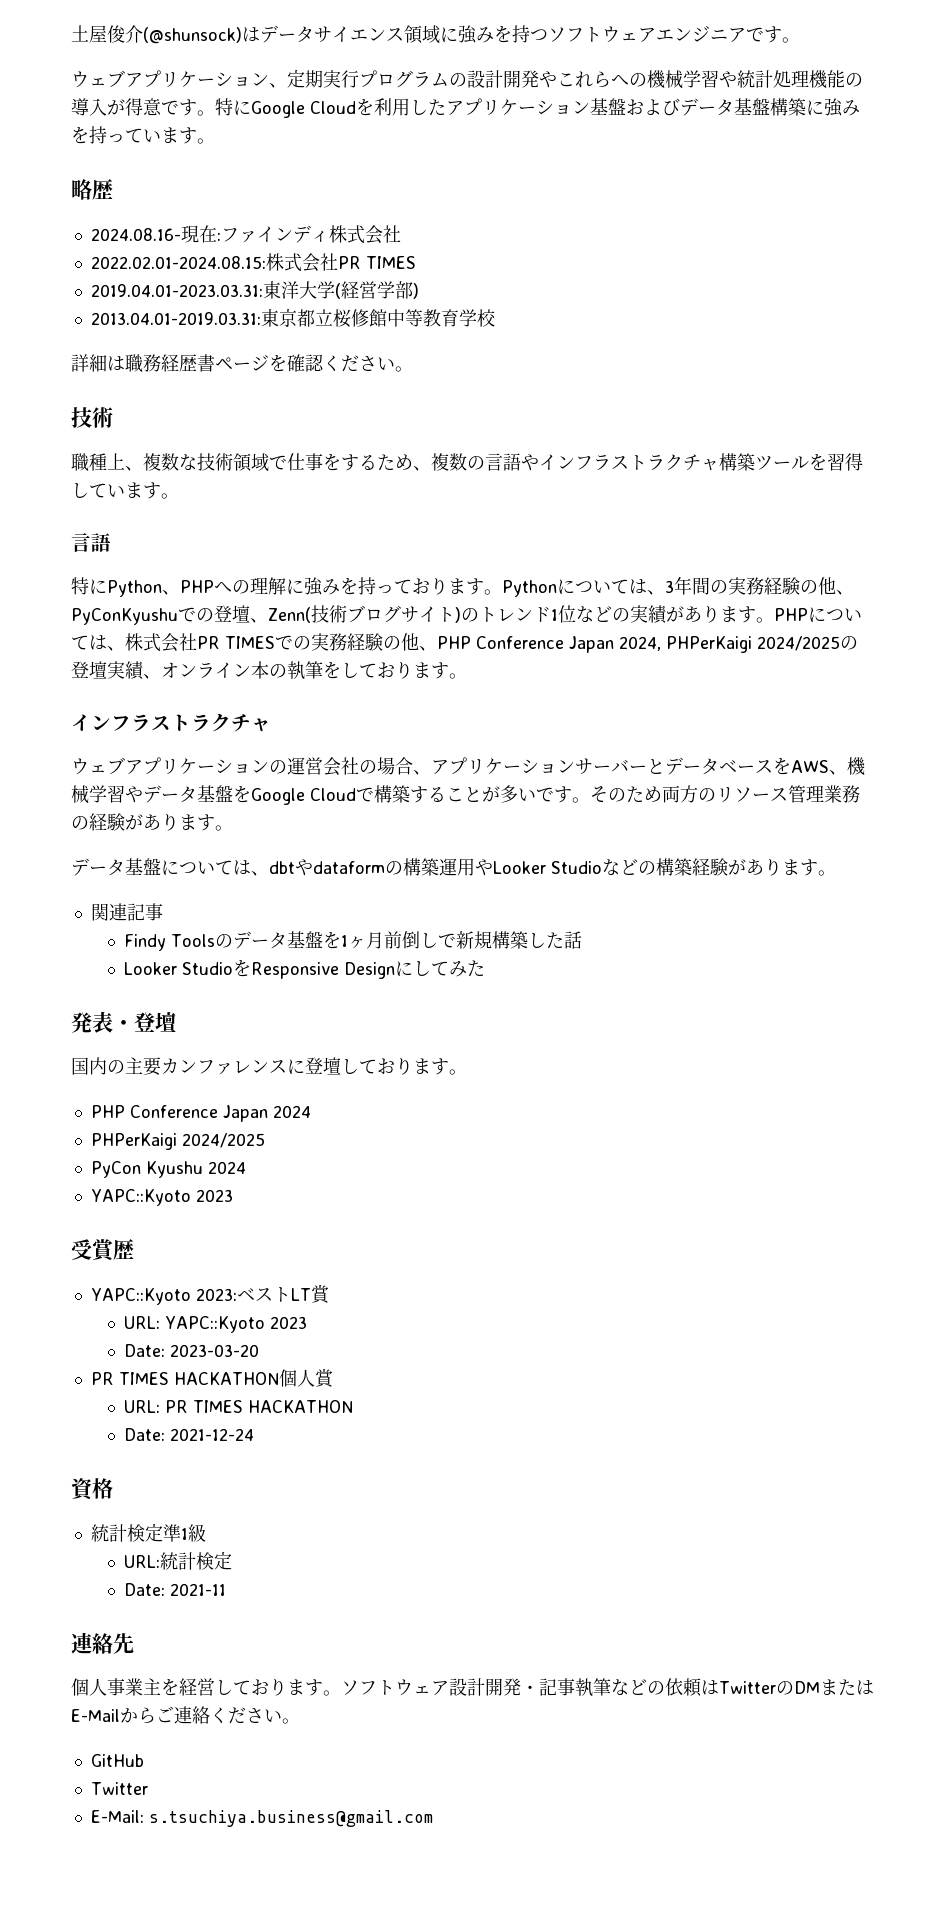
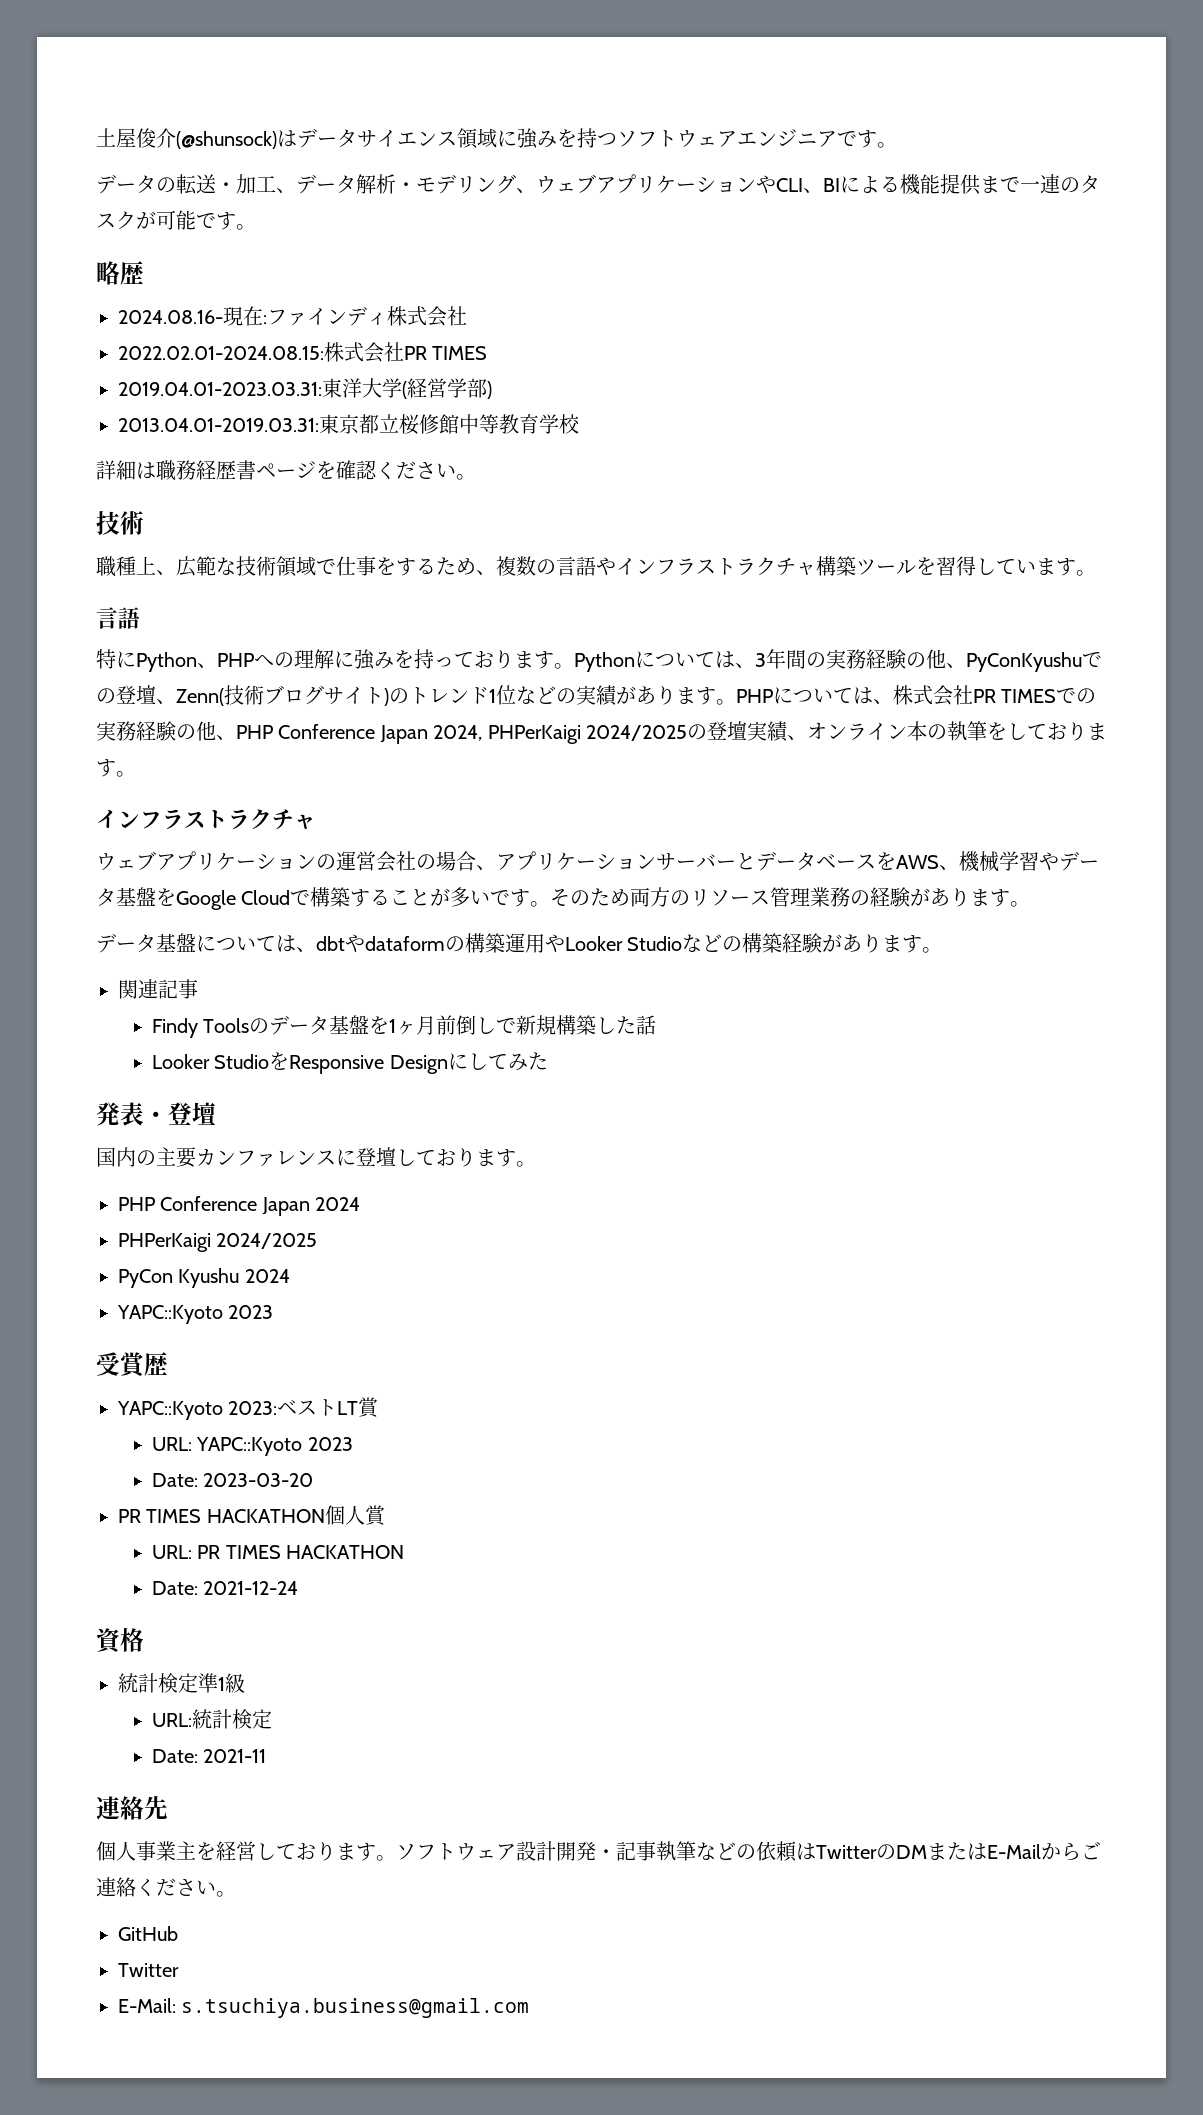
[71,69,863,89] [71,98,860,118] [71,126,179,144] ウェブアプリケーション、定期実行プログラムの設計開発やこれらへの機械学習や統計処理機能の導入が得意です。特にGoogle Cloudを利用したアプリケーション基盤およびデータ基盤構築に強みを持っていま -> [96,174,1100,195] [96,210,216,230] データの転送・加工、データ解析・モデリング、ウェブアプリケーションやCLI、BIによる機能提供まで一連のタスクが可能で
[143,453,179,471] 複数 -> [176,556,216,577] 広範

